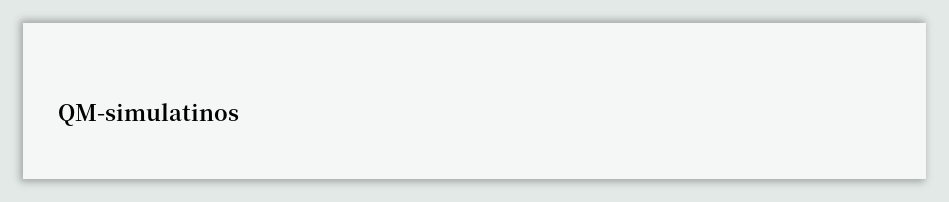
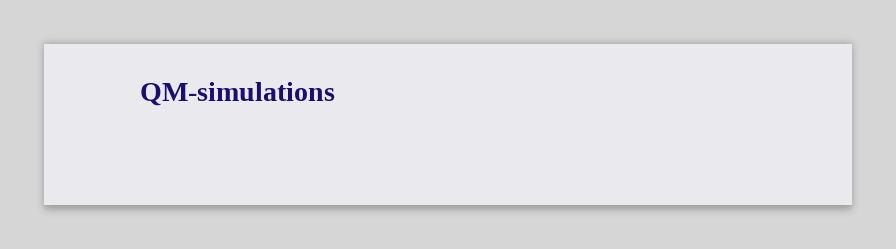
[58,103,239,126] QM-simulatinos -> [140,82,335,106] QM-simulations

